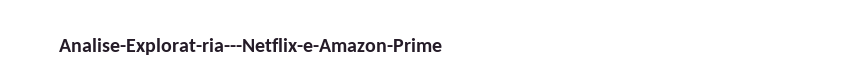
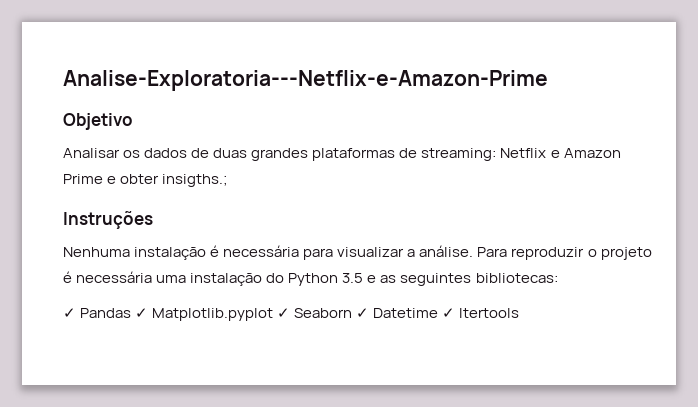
[59,38,442,55] Analise-Explorat-ria---Netflix-e-Amazon-Prime -> [63,70,548,91] [63,113,133,130] [63,148,621,161] [63,174,229,187] [63,211,153,229] [63,245,652,260] [63,271,558,286] [63,308,520,321] Analise-Exploratoria---Netflix-e-Amazon-Prime // Objetivo // Analisar os dados de duas grandes plataformas de streaming: Netflix e Amazon Prime e obter insigths.; // Instruções // Nenhuma instalação é necessária para visualizar a análise. Para reproduzir o projeto é necessária uma instalação do Python 3.5 e as seguintes bibliotecas: // ✓ Pandas ✓ Matplotlib.pyplot ✓ Seaborn ✓ Datetime ✓ Itertools

